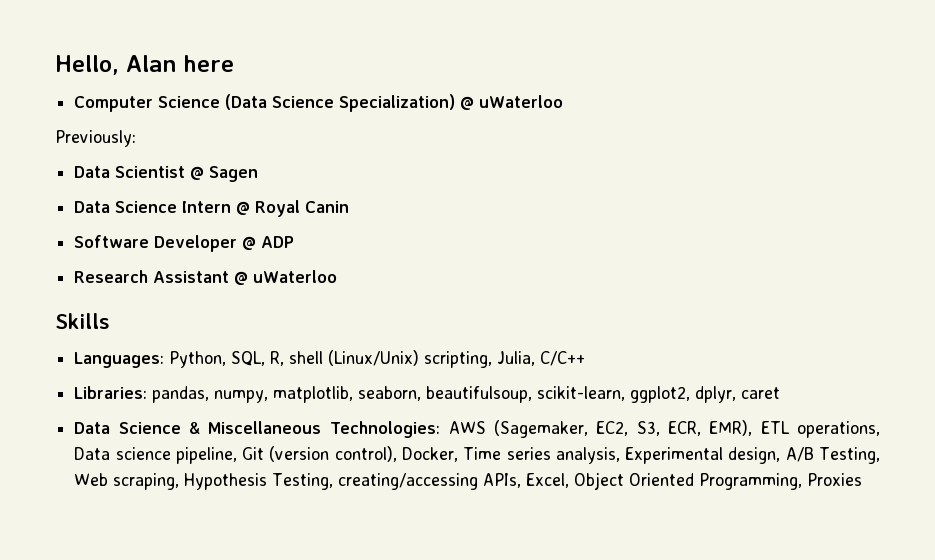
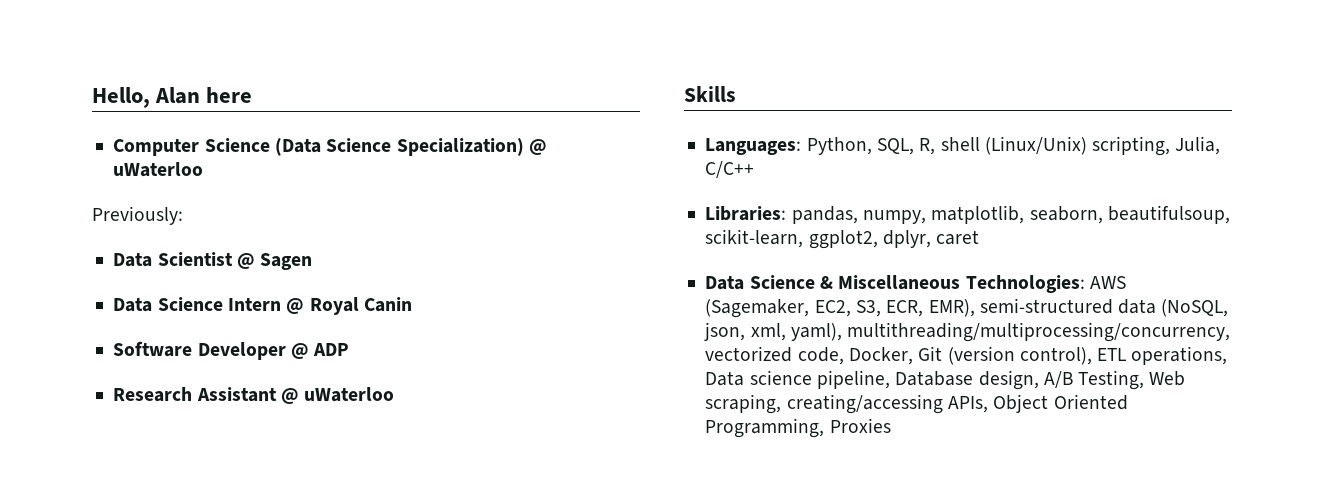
(753, 428) none -> [979,298,1229,317] [704,322,1231,342] [705,346,1092,365] semi-structured data (NoSQL, json, xml, yaml), multithreading/multiprocessing/concurrency, vectorized code, Docker, Git (version control),
[242,446,724,464] Git (version control), Docker, Time series analysis, Experimental -> [895,371,974,386] Database
[184,473,334,490] Hypothesis Testing, -> (782, 404) none
[526,473,570,488] Excel, -> (988, 404) none

